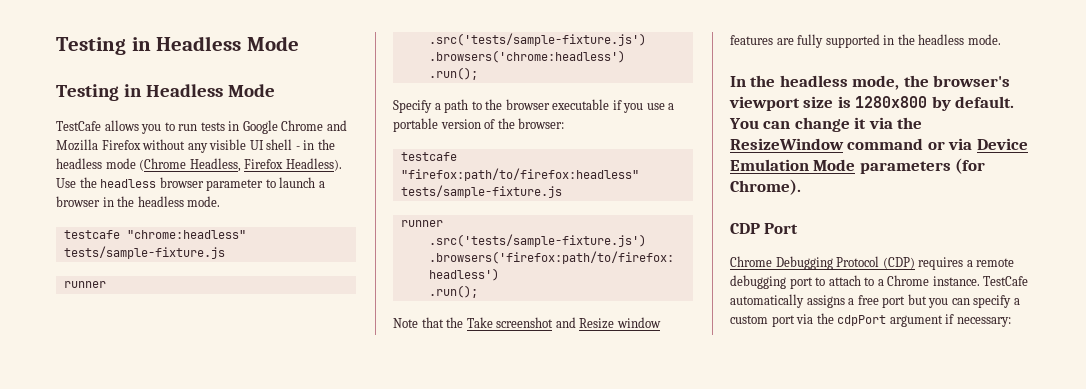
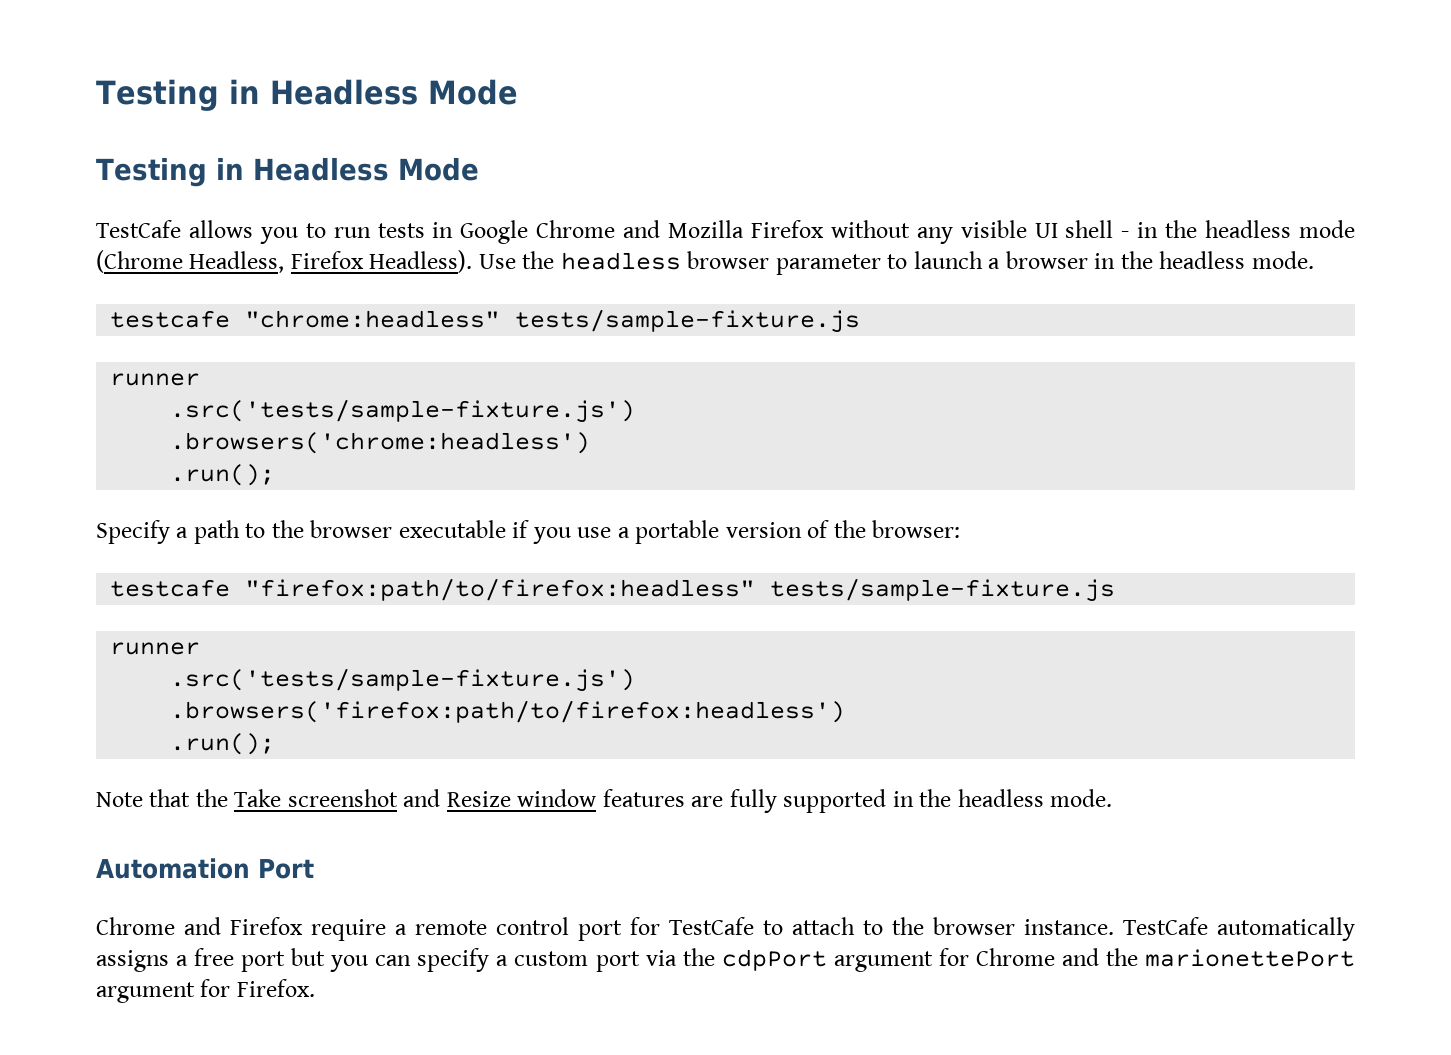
[730,75,1011,90] [729,96,1015,111] [729,117,923,132] [730,138,1028,150] [730,158,986,174] [730,179,801,195] [730,223,799,234] [730,256,1015,270] [730,275,813,289] In the headless mode, the browser's viewport size is 1280x800 by default. You can change it via the ResizeWindow command or via Device Emulation Mode parameters (for Chrome). // CDP Port // Chrome Debugging Protocol (CDP) requires a remote debugging port -> [96,858,314,879] [96,917,754,941] Automation Port // Chrome and Firefox require a remote control port for TestCafe
[877,275,930,286] a Chrome -> [892,917,1015,935] the browser
[945,314,1011,327] if necessary: -> [938,948,1355,967] [96,979,315,1003] for Chrome and the marionettePort argument for Firefox.

